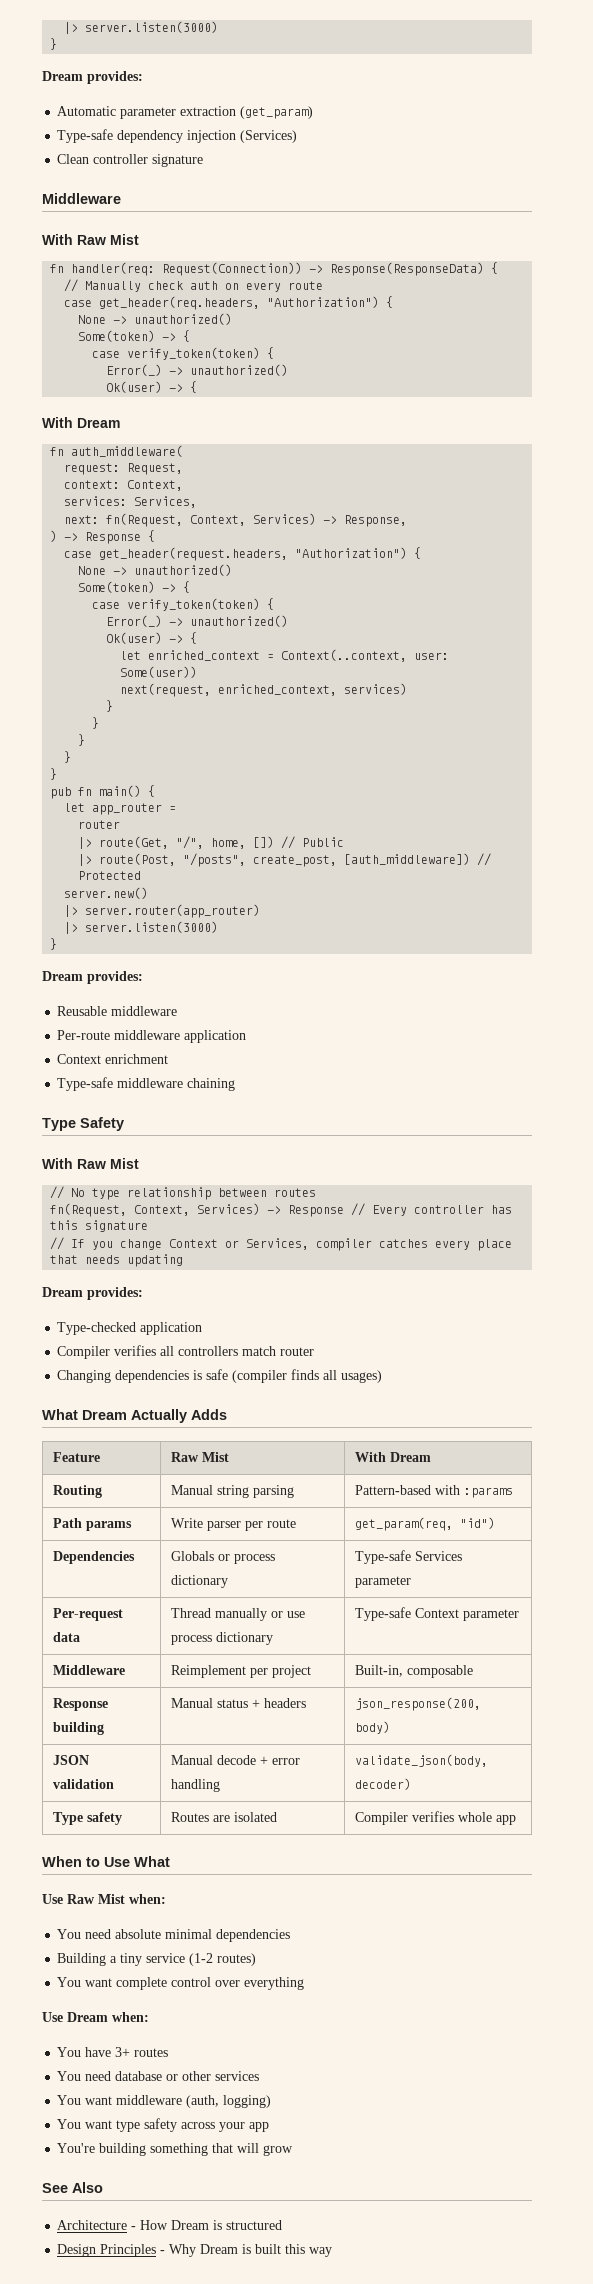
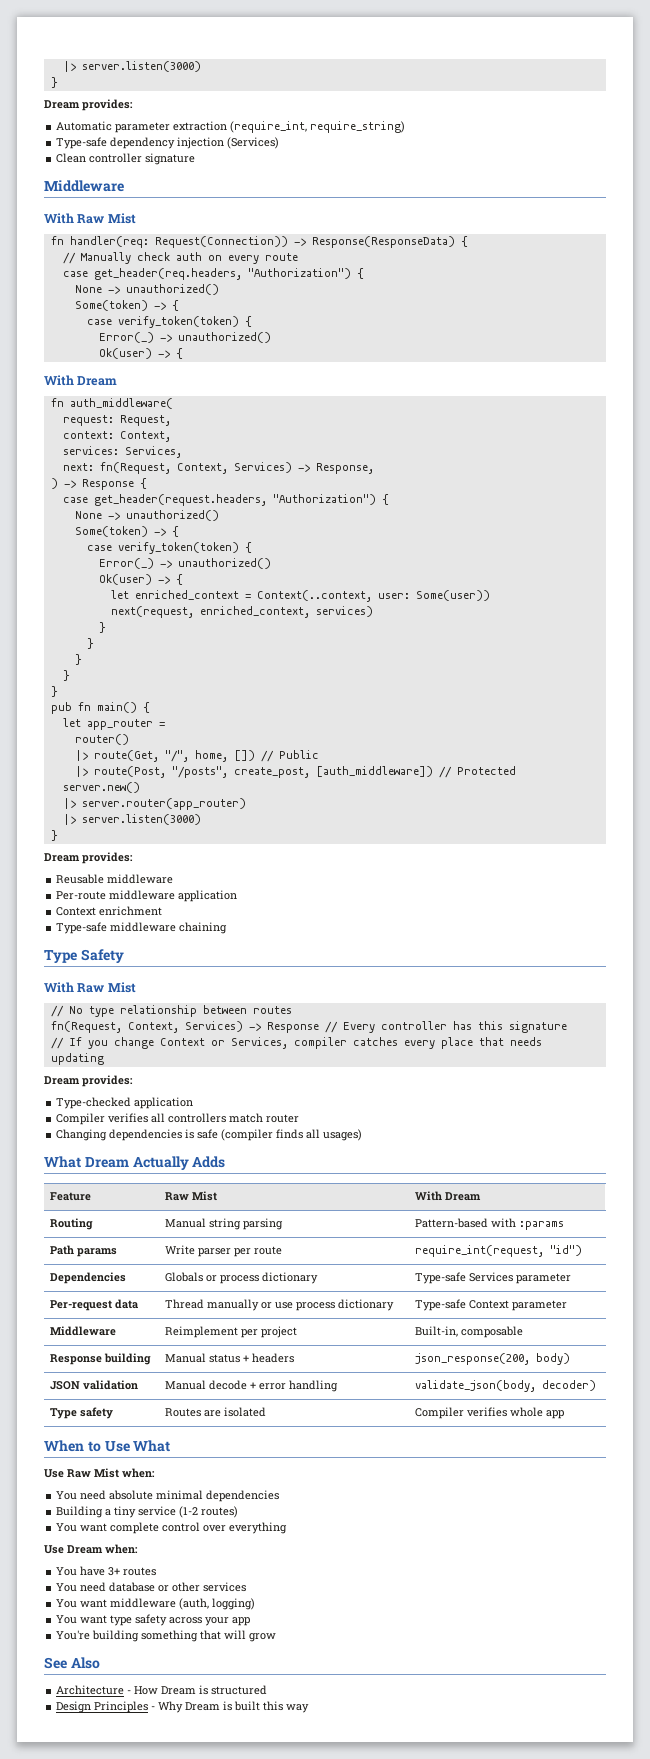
[240,106,314,119] (get_param) -> [230,121,406,133] (require_int, require_string)
[78,820,121,829] router -> [74,734,129,745] router()
[354,1517,453,1531] get_param(req, -> [414,1245,544,1257] require_int(request,

